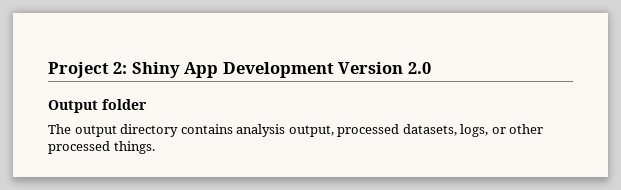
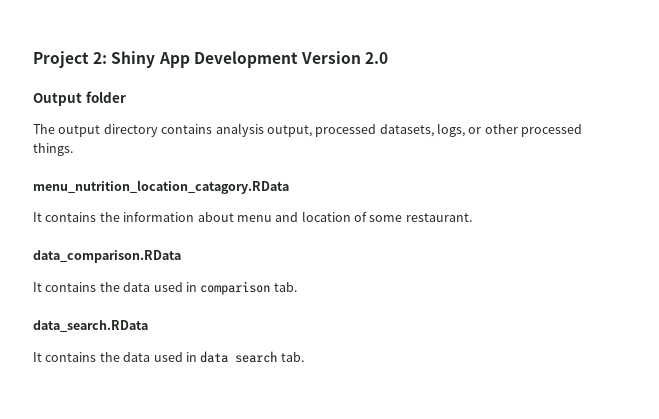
(155, 147) none -> [33,180,289,194] [33,211,472,222] [33,250,181,263] [33,281,297,295] [33,320,148,332] [33,351,304,363] // menu_nutrition_location_catagory.RData // It contains the information about menu and location of some restaurant. // data_comparison.RData // It contains the data used in comparison tab. // data_search.RData // It contains the data used in data search tab.

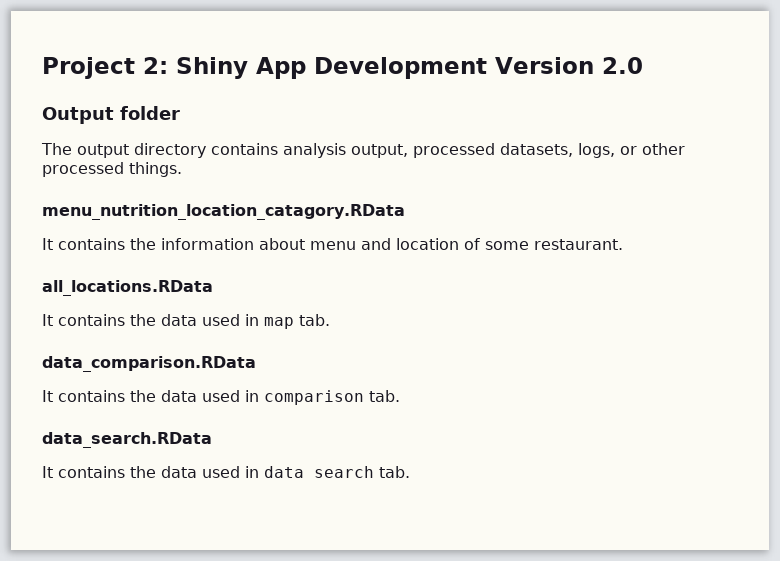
(472, 217) none -> [42,280,213,296] [42,314,330,329] // all_locations.RData // It contains the data used in map tab.

